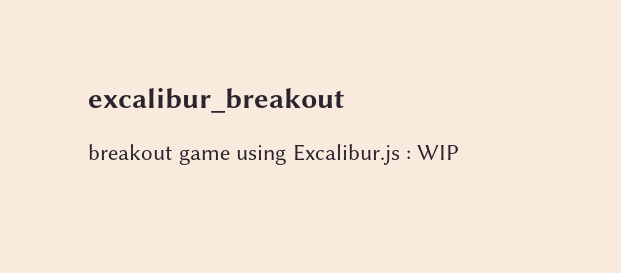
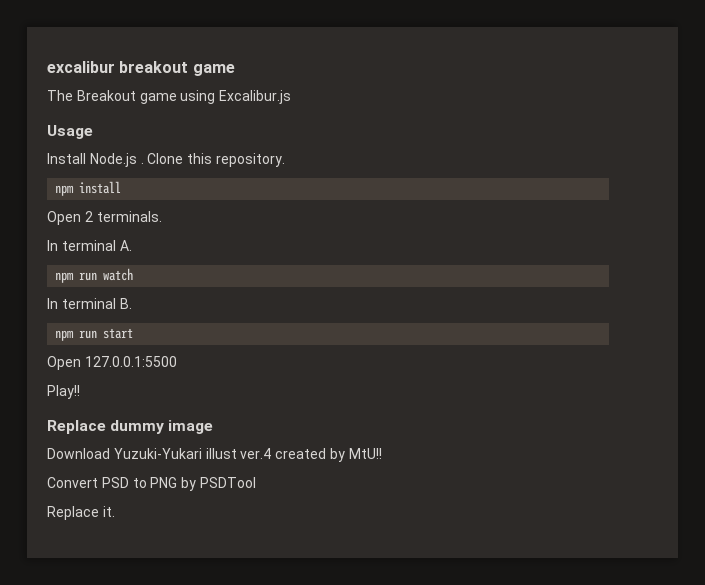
[88,88,344,113] [88,144,460,165] excalibur_breakout // breakout game using Excalibur.js : WIP -> [47,61,235,76] [47,90,292,104] [47,125,93,139] [47,153,285,167] [55,181,122,196] [47,211,162,225] [47,240,132,251] [55,268,134,283] [47,298,132,309] [55,328,134,341] [47,356,177,370] [47,385,80,399] [47,420,214,434] [47,448,382,462] [47,477,256,491] [47,506,115,520] excalibur breakout game // The Breakout game using Excalibur.js // Usage // Install Node.js . Clone this repository. // npm install // Open 2 terminals. // In terminal A. // npm run watch // In terminal B. // npm run start // Open 127.0.0.1:5500 // Play!! // Replace dummy image // Download Yuzuki-Yukari illust ver.4 created by MtU!! // Convert PSD to PNG by PSDTool // Replace it.

